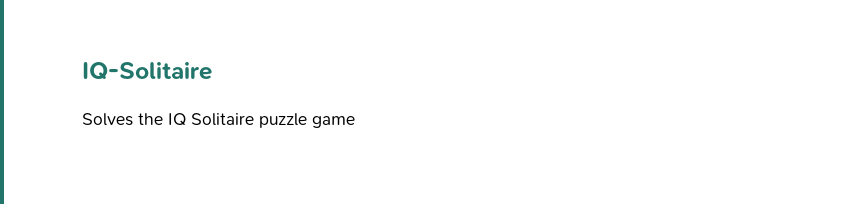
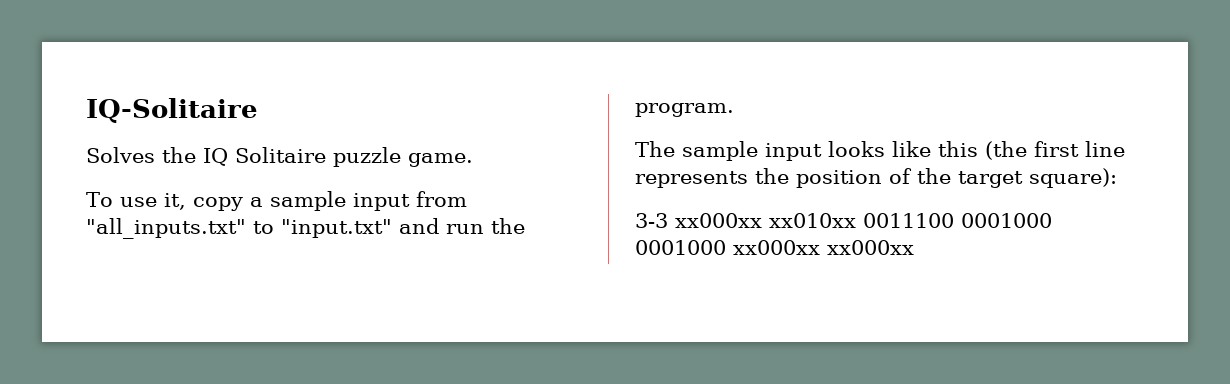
[312,116,355,128] game -> [408,153,473,167] [86,191,467,211] [86,218,525,239] [635,103,734,117] [635,141,1125,161] [635,168,1117,188] [635,213,1052,228] [635,240,914,255] game. // To use it, copy a sample input from "all_inputs.txt" to "input.txt" and run the program. // The sample input looks like this (the first line represents the position of the target square): // 3-3 xx000xx xx010xx 0011100 0001000 0001000 xx000xx xx000xx

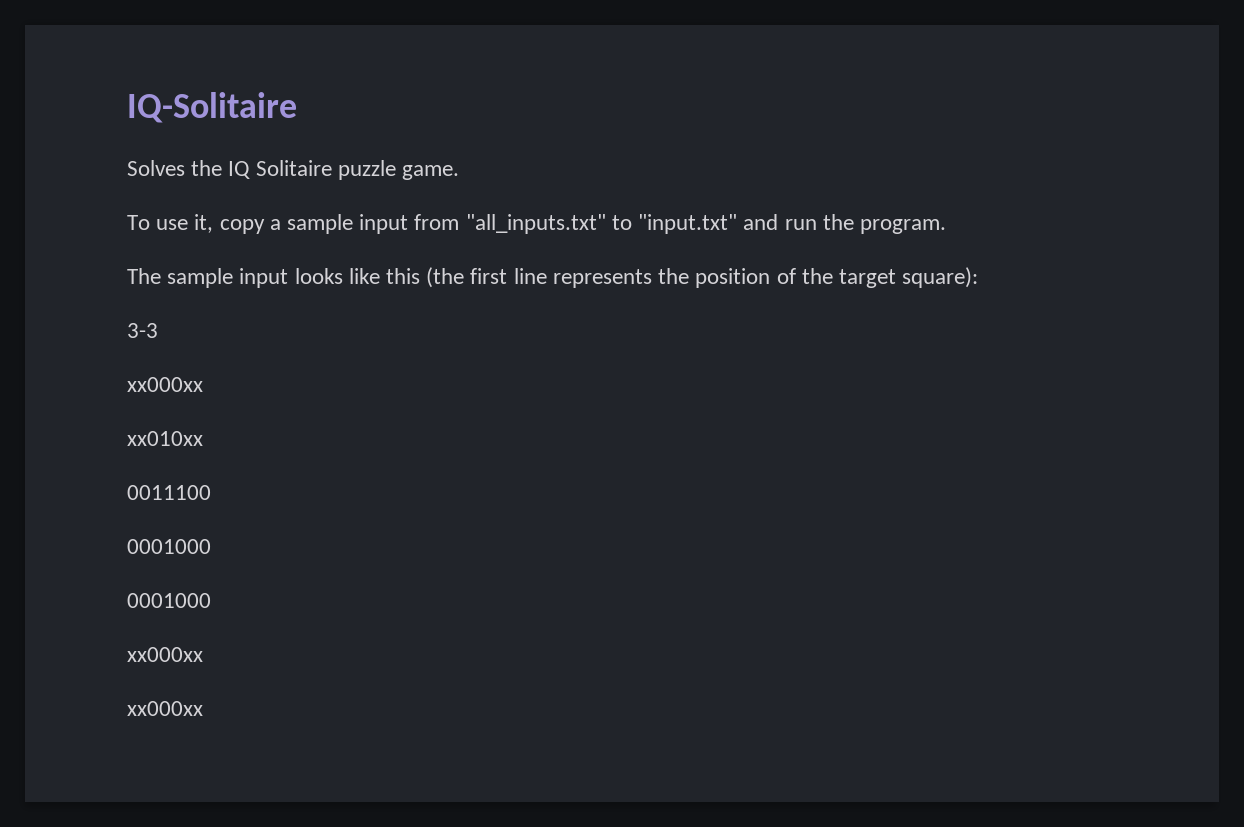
[675,213,762,228] xx000xx -> [127,377,203,392] // xx000xx //
(856, 220) none -> (203, 438) //
[961,213,1052,228] [635,240,820,255] 0001000 0001000 xx000xx -> [127,539,211,554] [127,593,211,608] [127,647,203,662] // 0001000 // 0001000 // xx000xx //

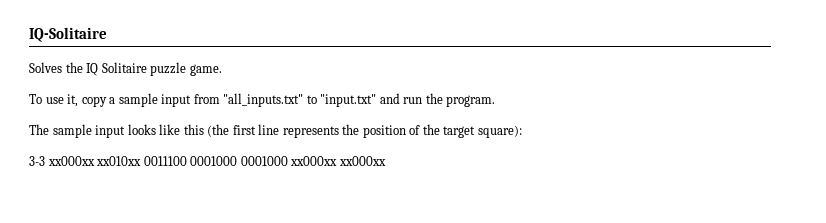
[127,377,203,392] // xx000xx // -> [47,156,95,166] xx000xx
(203, 438) // -> (142, 161) none
[127,539,211,554] [127,593,211,608] [127,647,203,662] // 0001000 // 0001000 // xx000xx // -> [190,156,338,166] 0001000 0001000 xx000xx

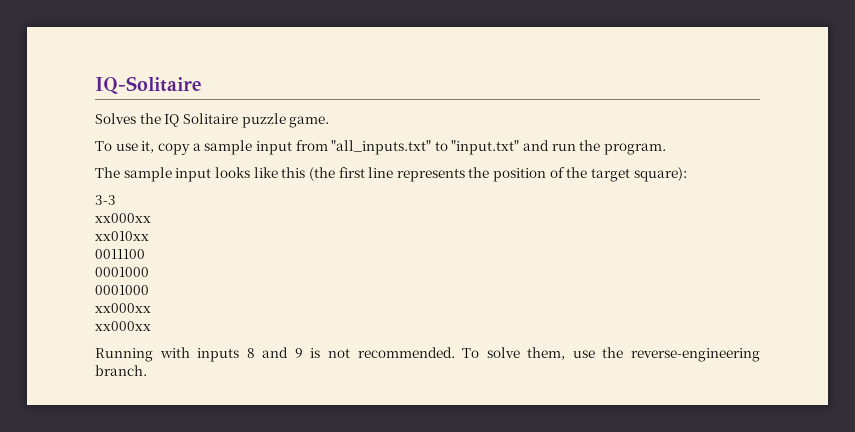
[47,156,95,166] xx000xx -> [95,213,151,223] // xx000xx //
(142, 161) none -> (149, 236) //
[190,156,386,166] 0001000 0001000 xx000xx xx000xx -> [95,267,149,277] [95,285,149,295] [95,303,151,313] [95,321,151,331] [95,347,760,362] [95,365,147,376] // 0001000 // 0001000 // xx000xx // xx000xx // Running with inputs 8 and 9 is not recommended. To solve them, use the reverse-engineering branch.

